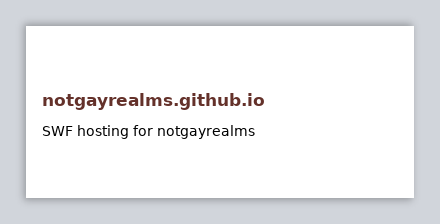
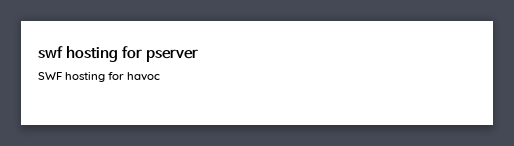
[42,93,265,110] notgayrealms.github.io -> [38,46,198,62] swf hosting for pserver
[157,125,255,139] notgayrealms -> [127,72,161,81] havoc

